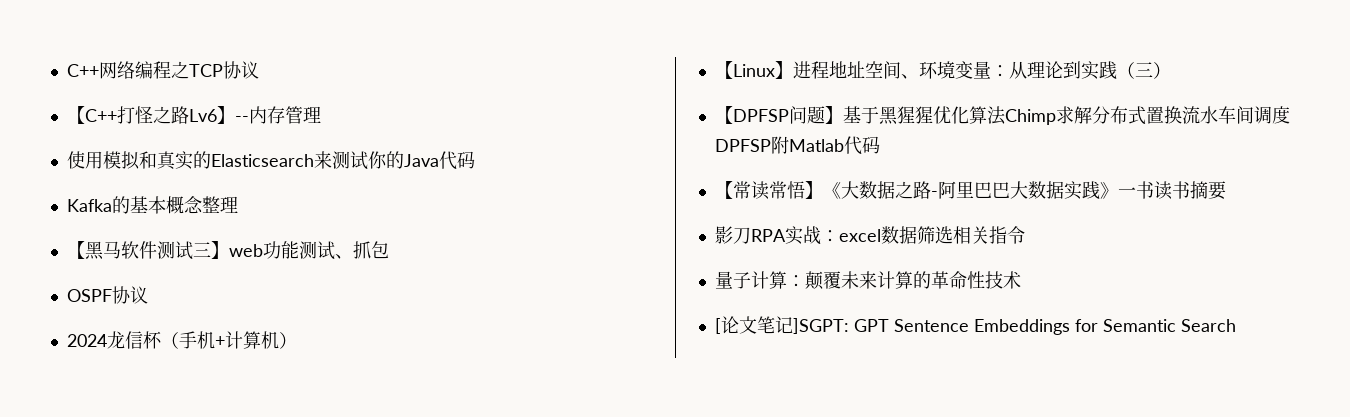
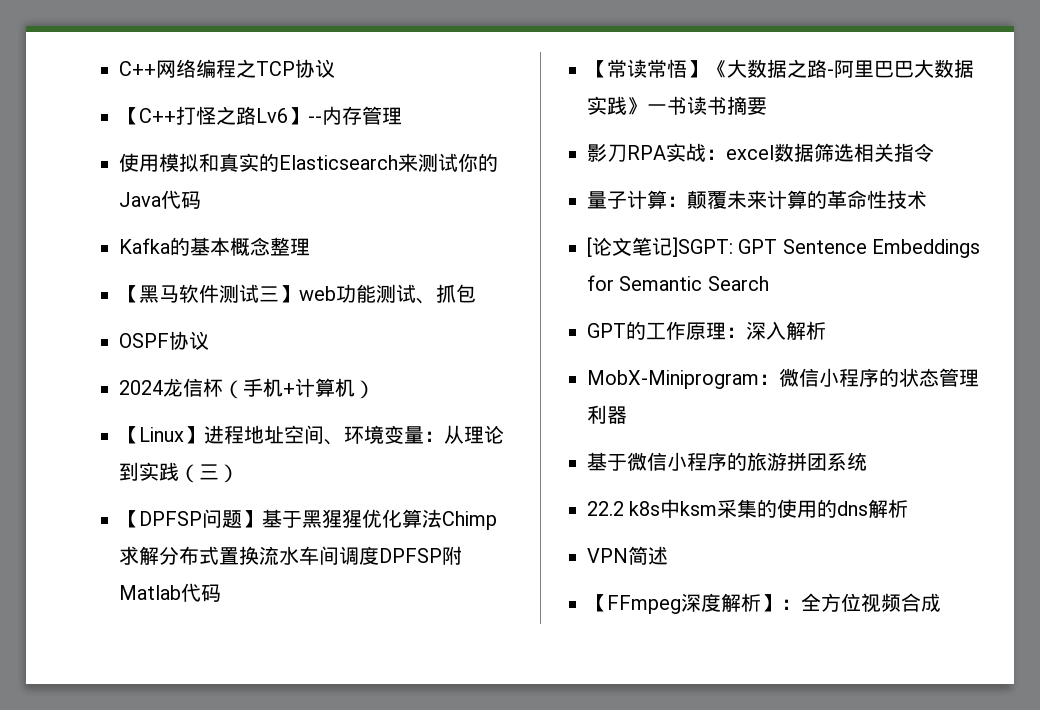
(1236, 325) none -> [587,321,826,340] [587,368,979,389] [587,405,627,424] [587,452,867,471] [587,499,909,518] [587,546,668,565] [587,593,941,614] // GPT的工作原理：深入解析 // MobX-Miniprogram：微信小程序的状态管理利器 // 基于微信小程序的旅游拼团系统 // 22.2 k8s中ksm采集的使用的dns解析 // VPN简述 // 【FFmpeg深度解析】：全方位视频合成

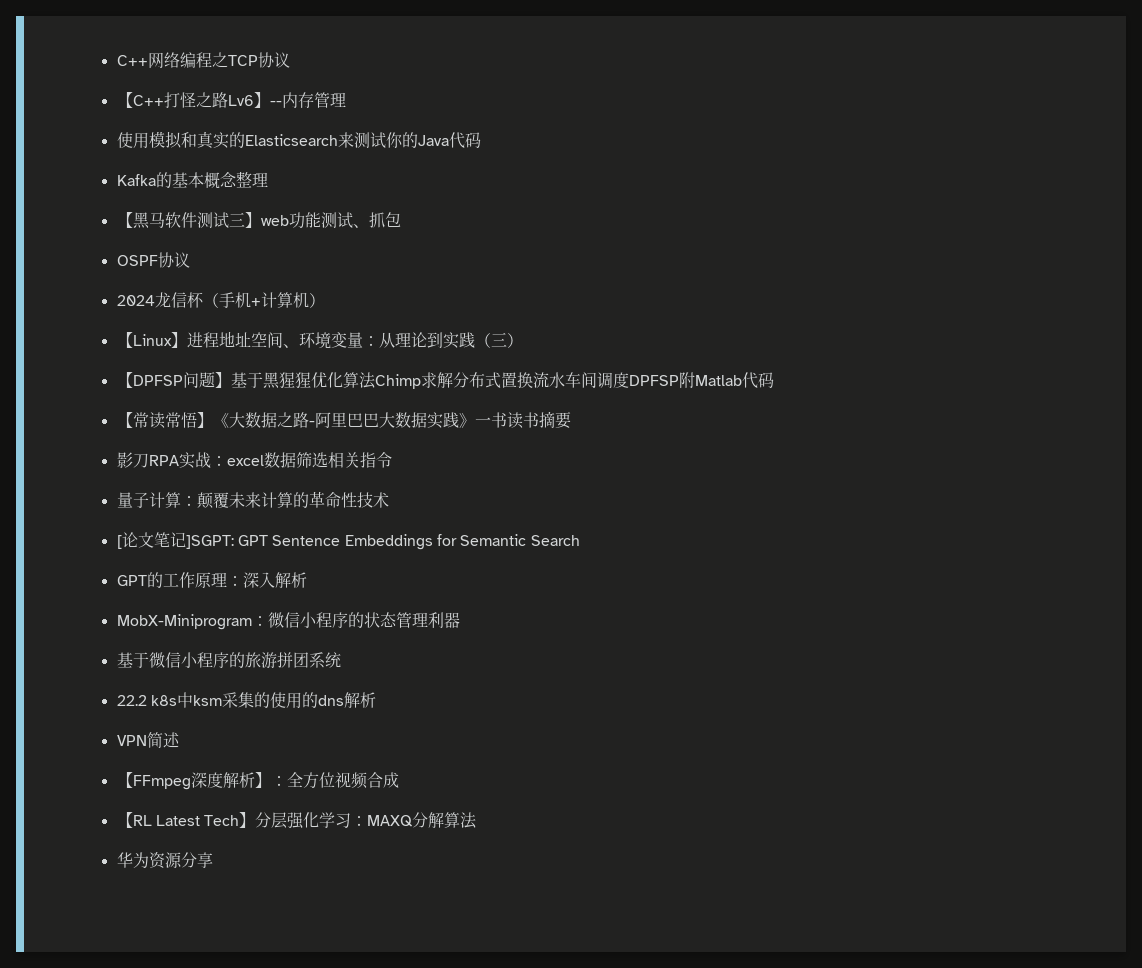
(941, 602) none -> [116,812,478,829] [116,852,213,869] // 【RL Latest Tech】分层强化学习：MAXQ分解算法 // 华为资源分享

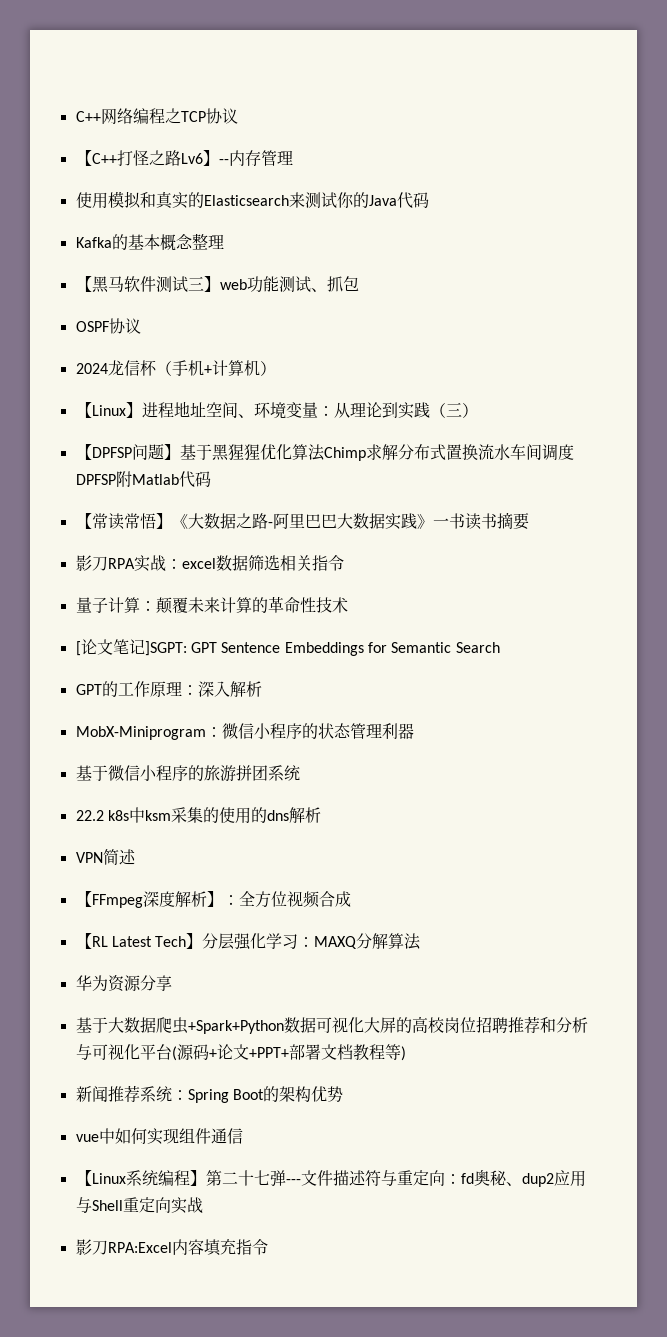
(213, 860) none -> [75,1016,588,1034] [75,1044,406,1061] [75,1085,343,1103] [75,1128,243,1145] [75,1170,586,1187] [75,1197,203,1214] [75,1239,268,1256] // 基于大数据爬虫+Spark+Python数据可视化大屏的高校岗位招聘推荐和分析与可视化平台(源码+论文+PPT+部署文档教程等) // 新闻推荐系统：Spring Boot的架构优势 // vue中如何实现组件通信 // 【Linux系统编程】第二十七弹---文件描述符与重定向：fd奥秘、dup2应用与Shell重定向实战 // 影刀RPA:Excel内容填充指令

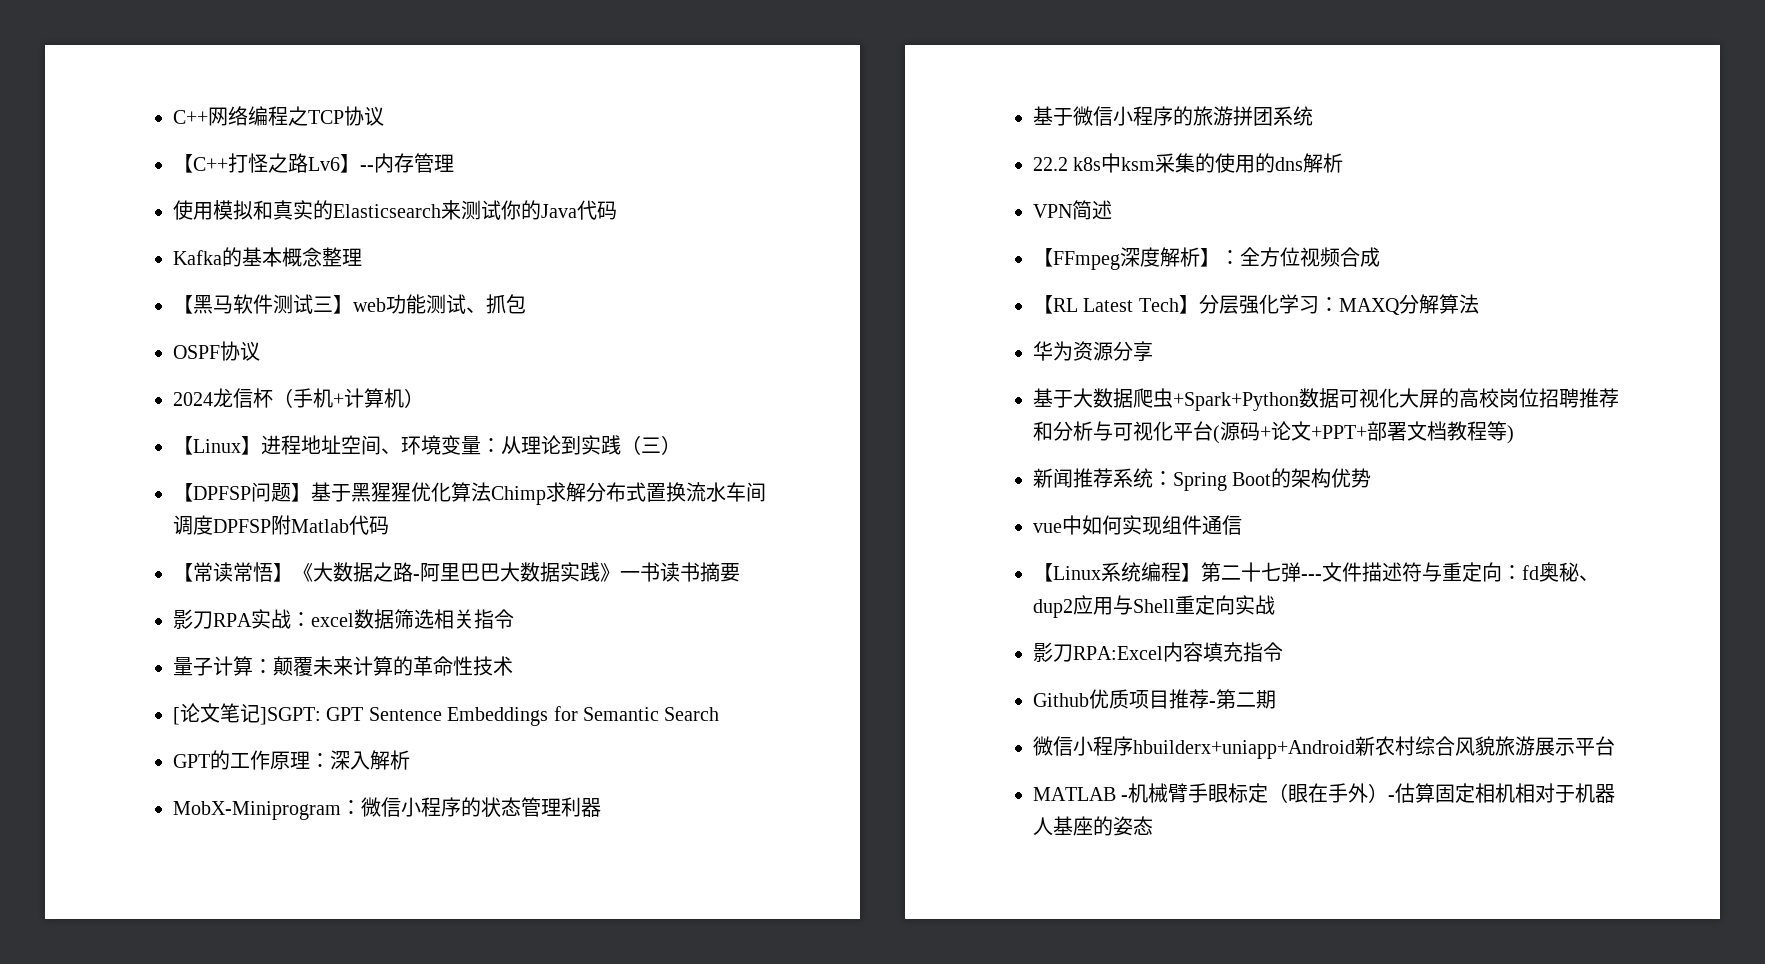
(268, 1247) none -> [1033,689,1276,709] [1033,736,1615,759] [1033,783,1616,803] [1033,816,1153,836] // Github优质项目推荐-第二期 // 微信小程序hbuilderx+uniapp+Android新农村综合风貌旅游展示平台 // MATLAB -机械臂手眼标定（眼在手外）-估算固定相机相对于机器人基座的姿态

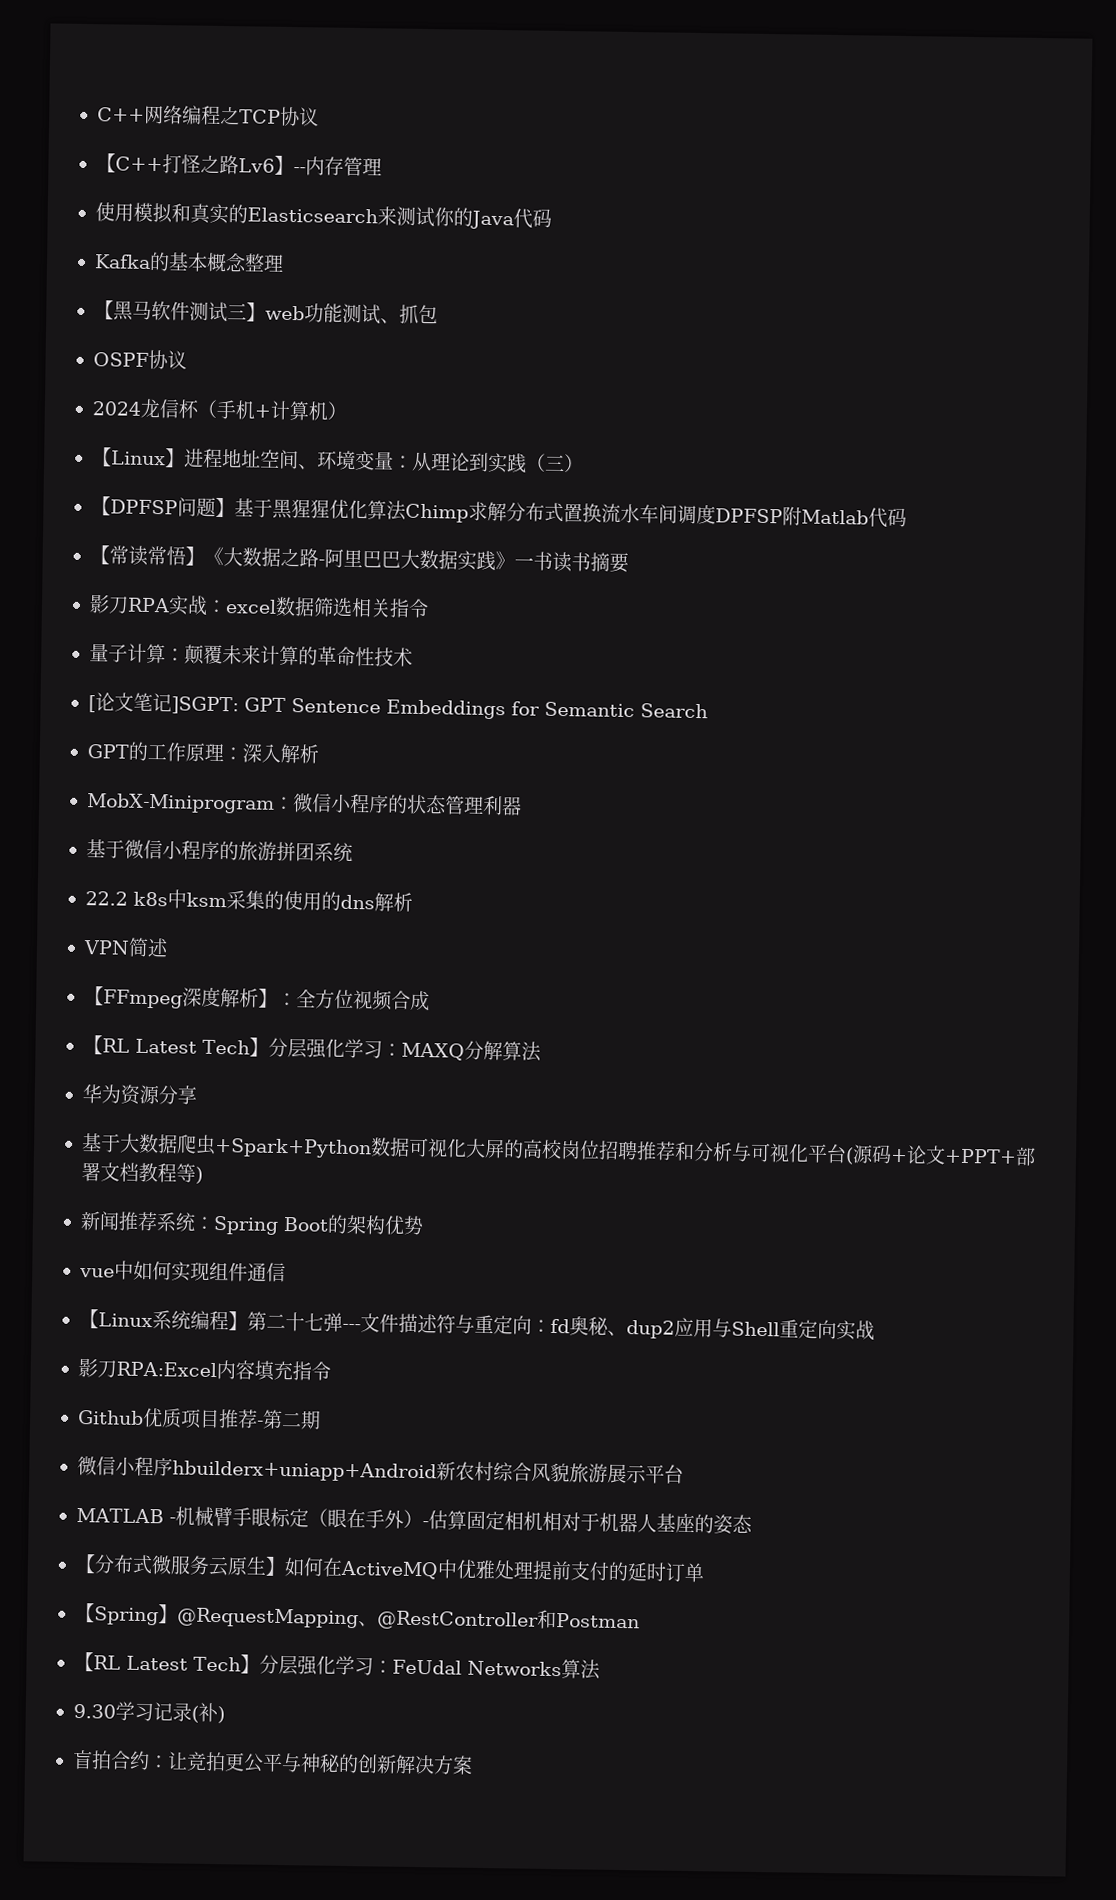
(1153, 825) none -> [74,1553,705,1583] [74,1602,640,1631] [73,1651,601,1680] [72,1701,225,1724] [71,1749,473,1775] // 【分布式微服务云原生】如何在ActiveMQ中优雅处理提前支付的延时订单 // 【Spring】@RequestMapping、@RestController和Postman // 【RL Latest Tech】分层强化学习：FeUdal Networks算法 // 9.30学习记录(补) // 盲拍合约：让竞拍更公平与神秘的创新解决方案

